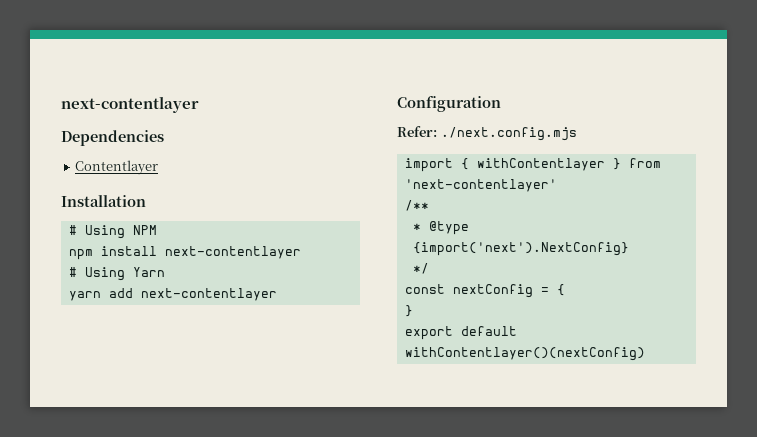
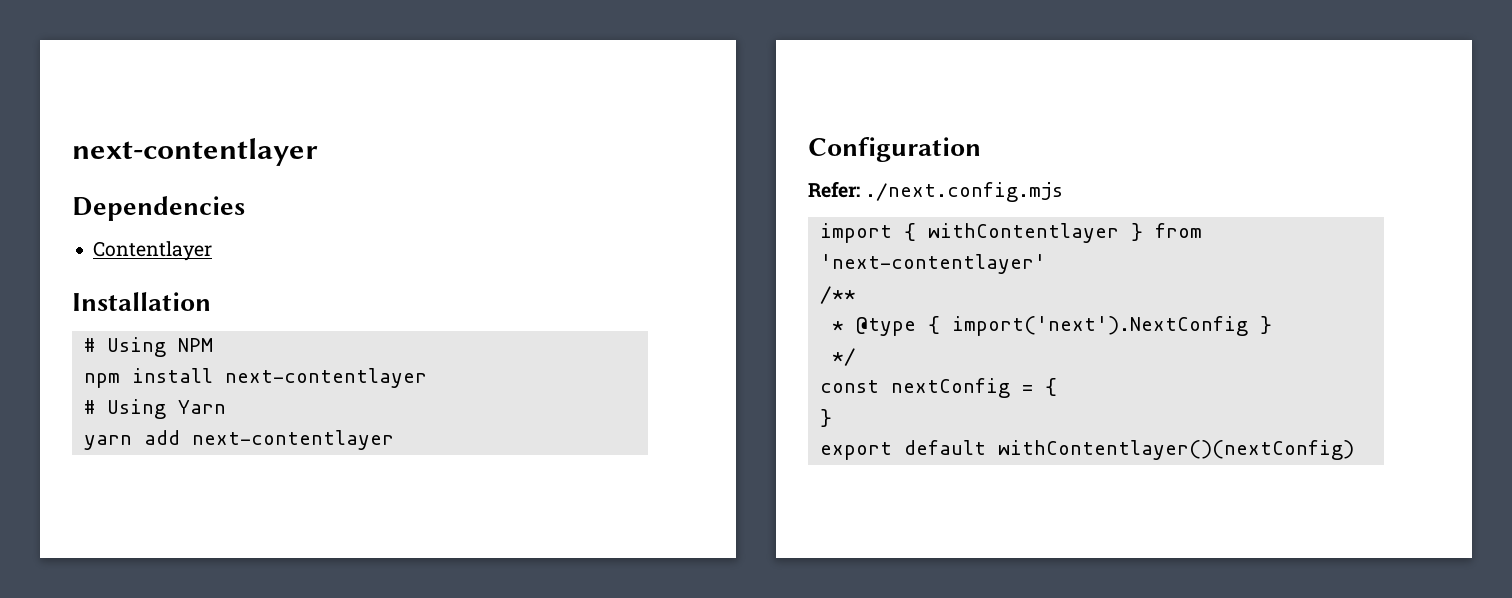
[412,242,629,256] {import('next').NextConfig} -> [927,316,1272,336] { import('next').NextConfig }

